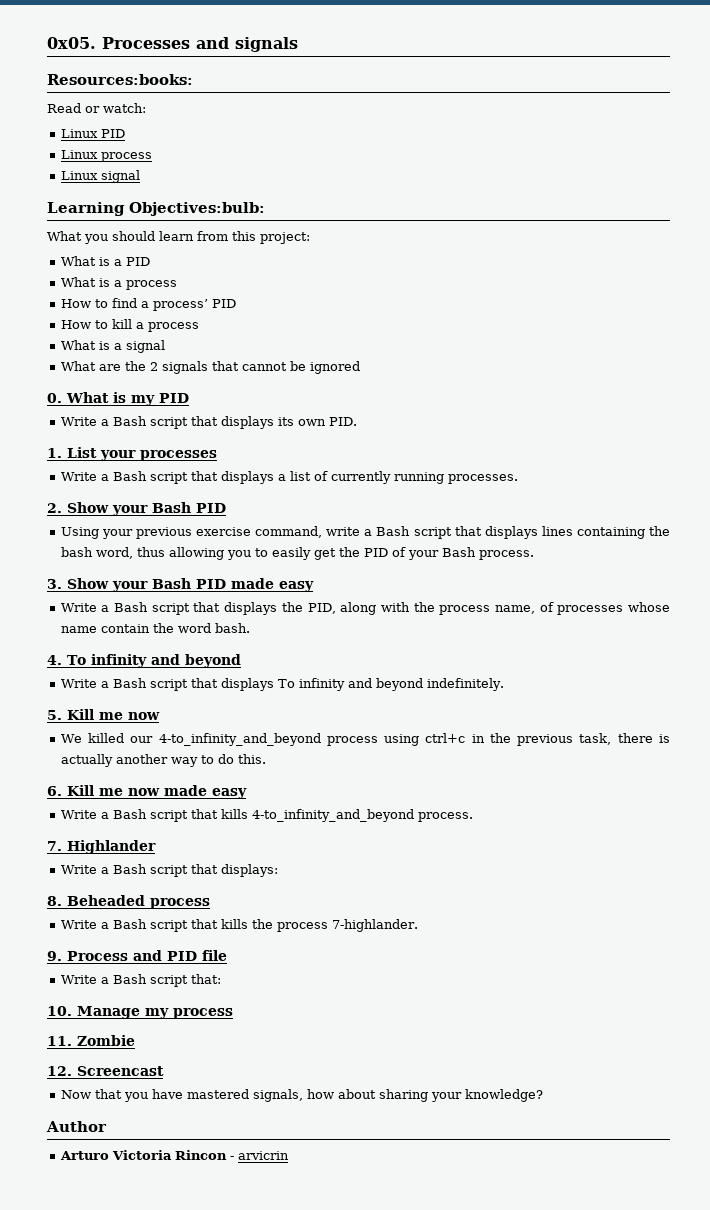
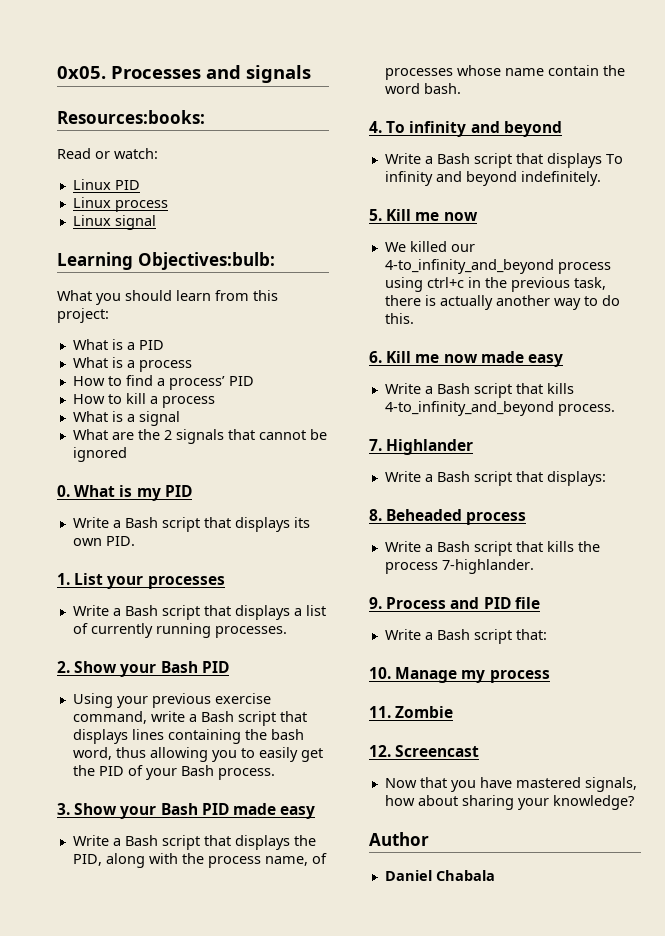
[59,1150,289,1160] Arturo Victoria Rincon - arvicrin -> [384,870,495,881] Daniel Chabala

